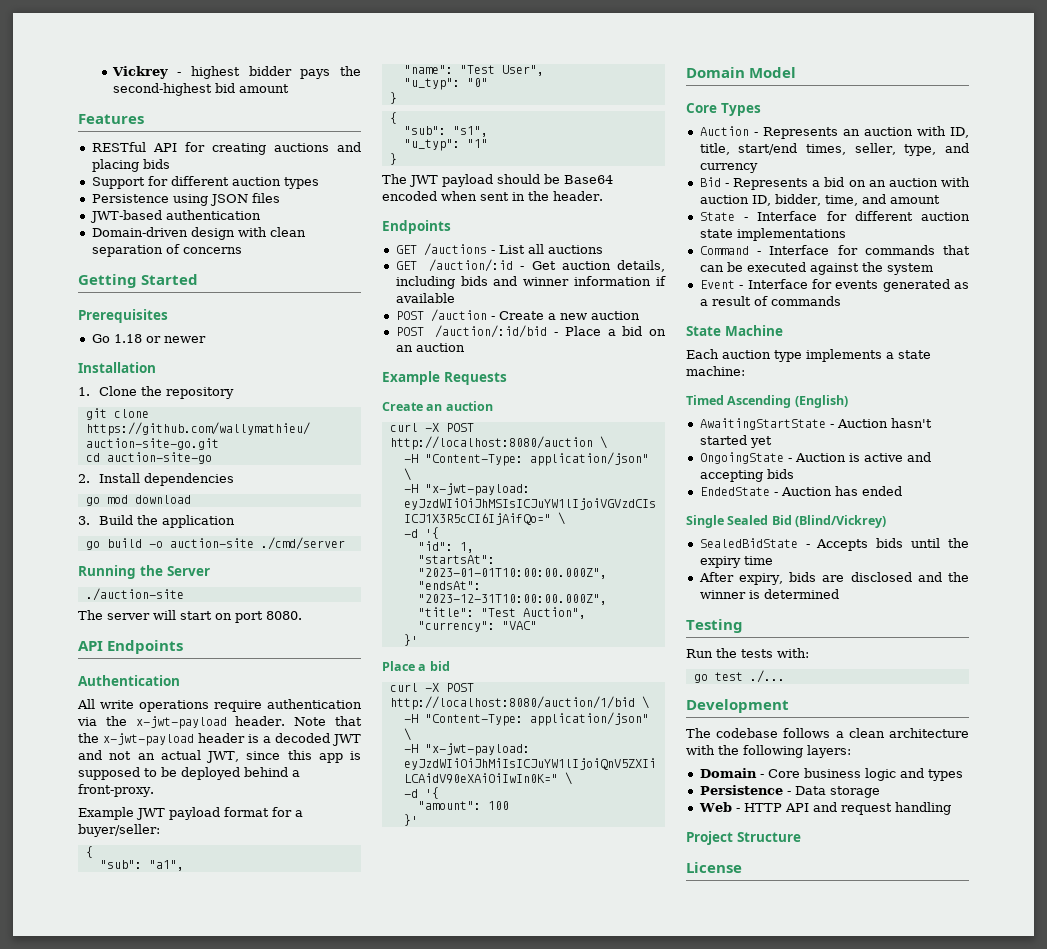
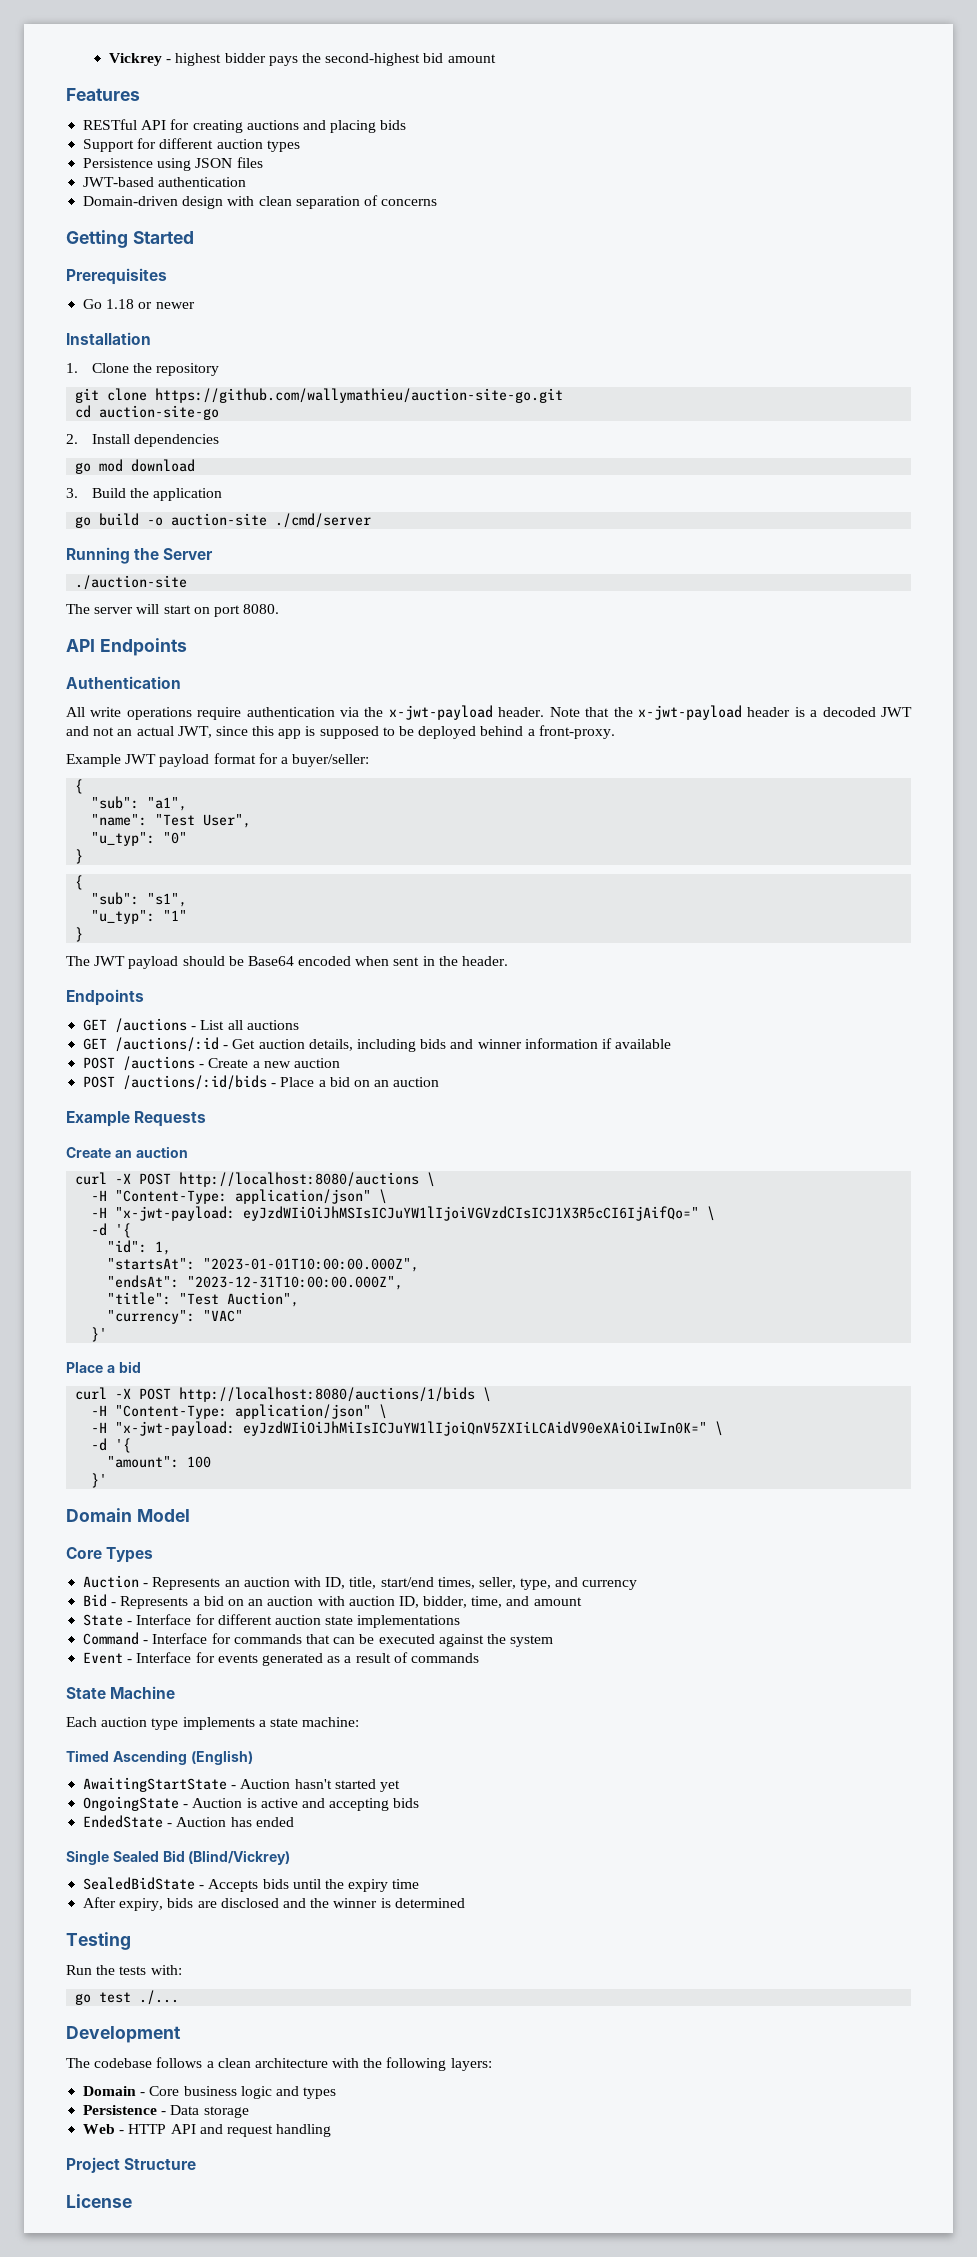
[429,259,514,272] /auction/:id -> [115,1037,220,1052] /auctions/:id
[430,309,487,322] /auction -> [123,1056,196,1071] /auctions
[435,325,548,338] /auction/:id/bid -> [123,1075,268,1090] /auctions/:id/bids
[389,436,593,450] http://localhost:8080/auction -> [179,1172,420,1187] http://localhost:8080/auctions
[389,696,635,710] http://localhost:8080/auction/1/bid -> [179,1387,476,1402] http://localhost:8080/auctions/1/bids

